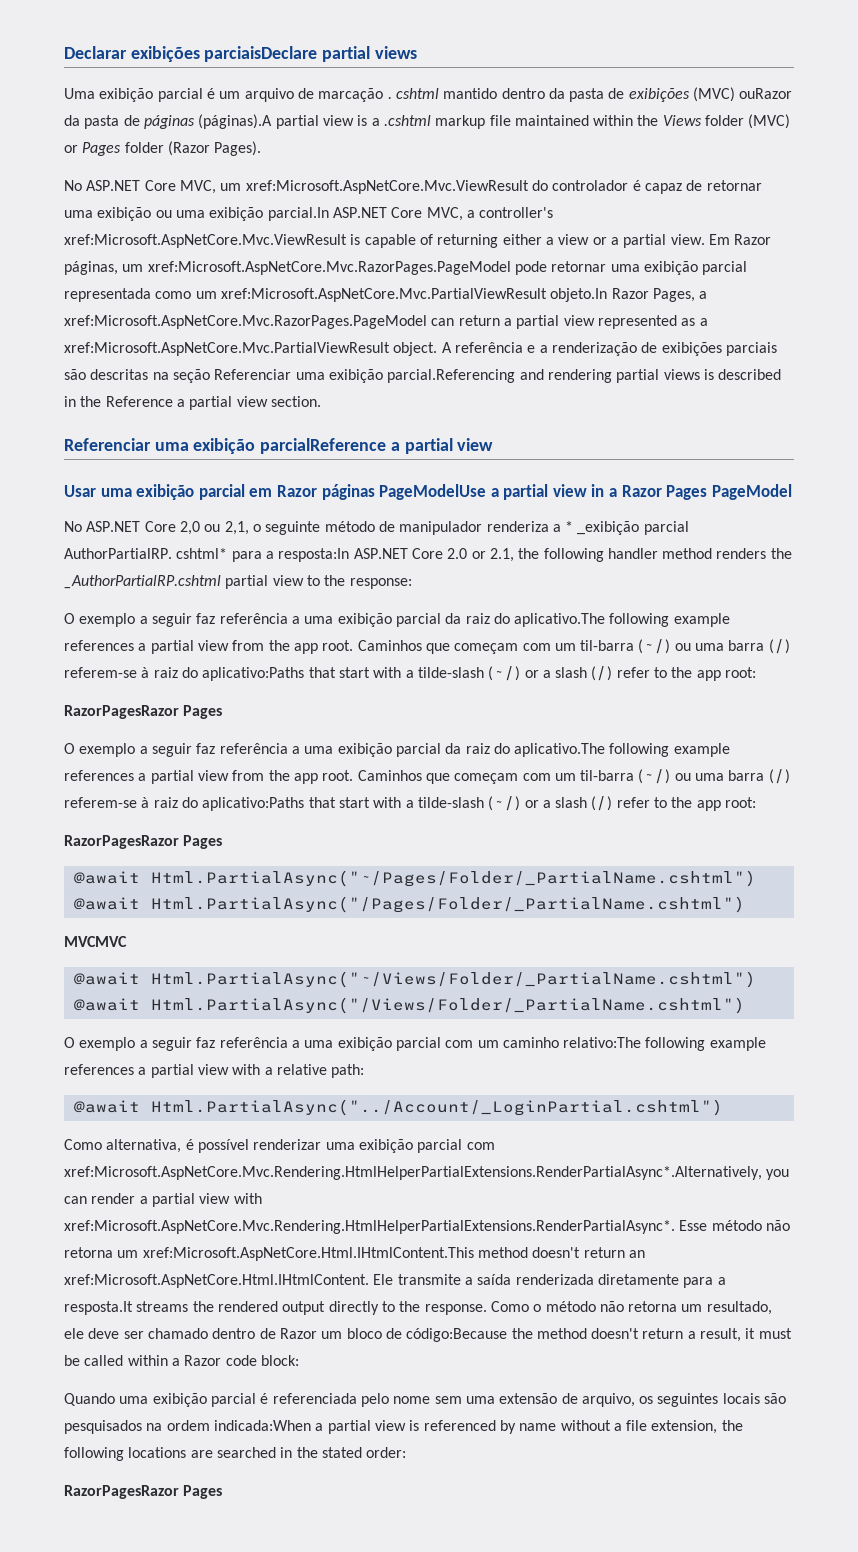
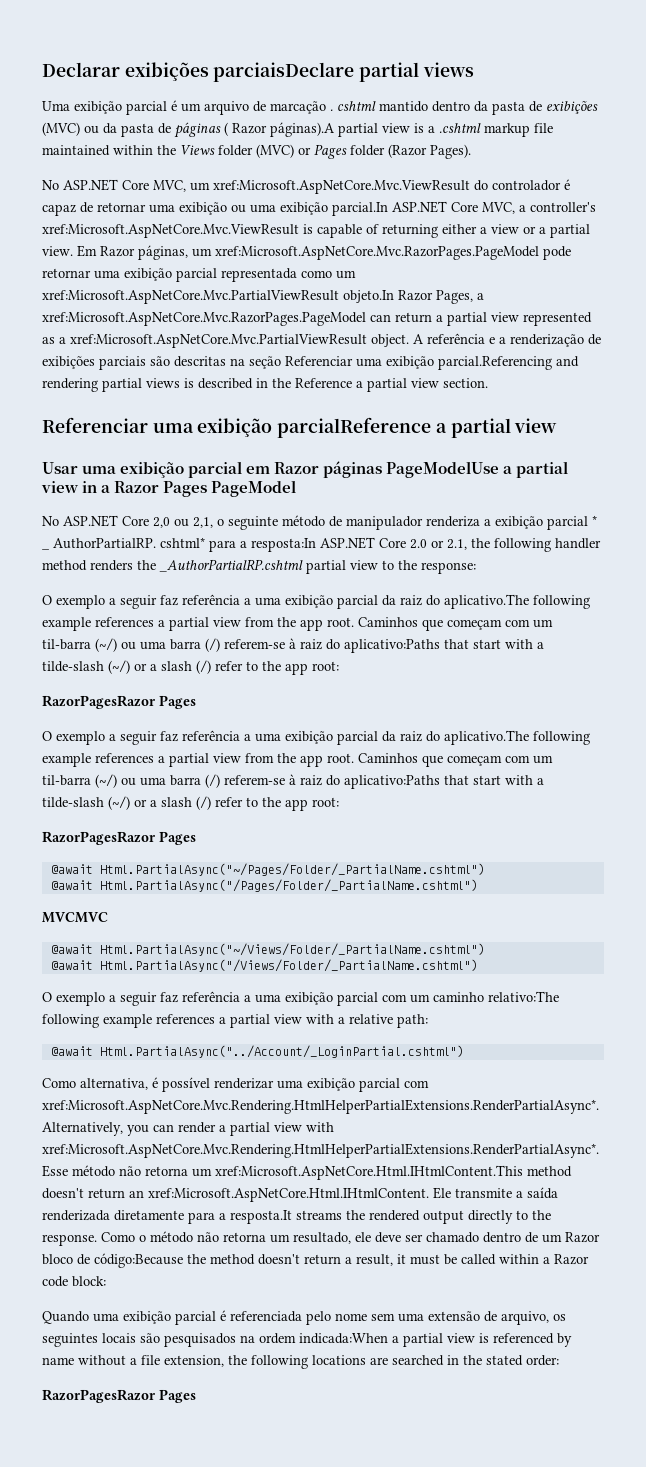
[739,88,793,99] ouRazor -> [84,126,99,134] ou
[198,114,273,129] (páginas).A -> [224,122,335,137] ( Razor páginas).A
[565,521,689,535] * _exibição parcial -> [495,515,597,530] [42,548,50,550] exibição parcial * _
[279,1328,343,1339] Razor um -> [542,1232,600,1243] um Razor

